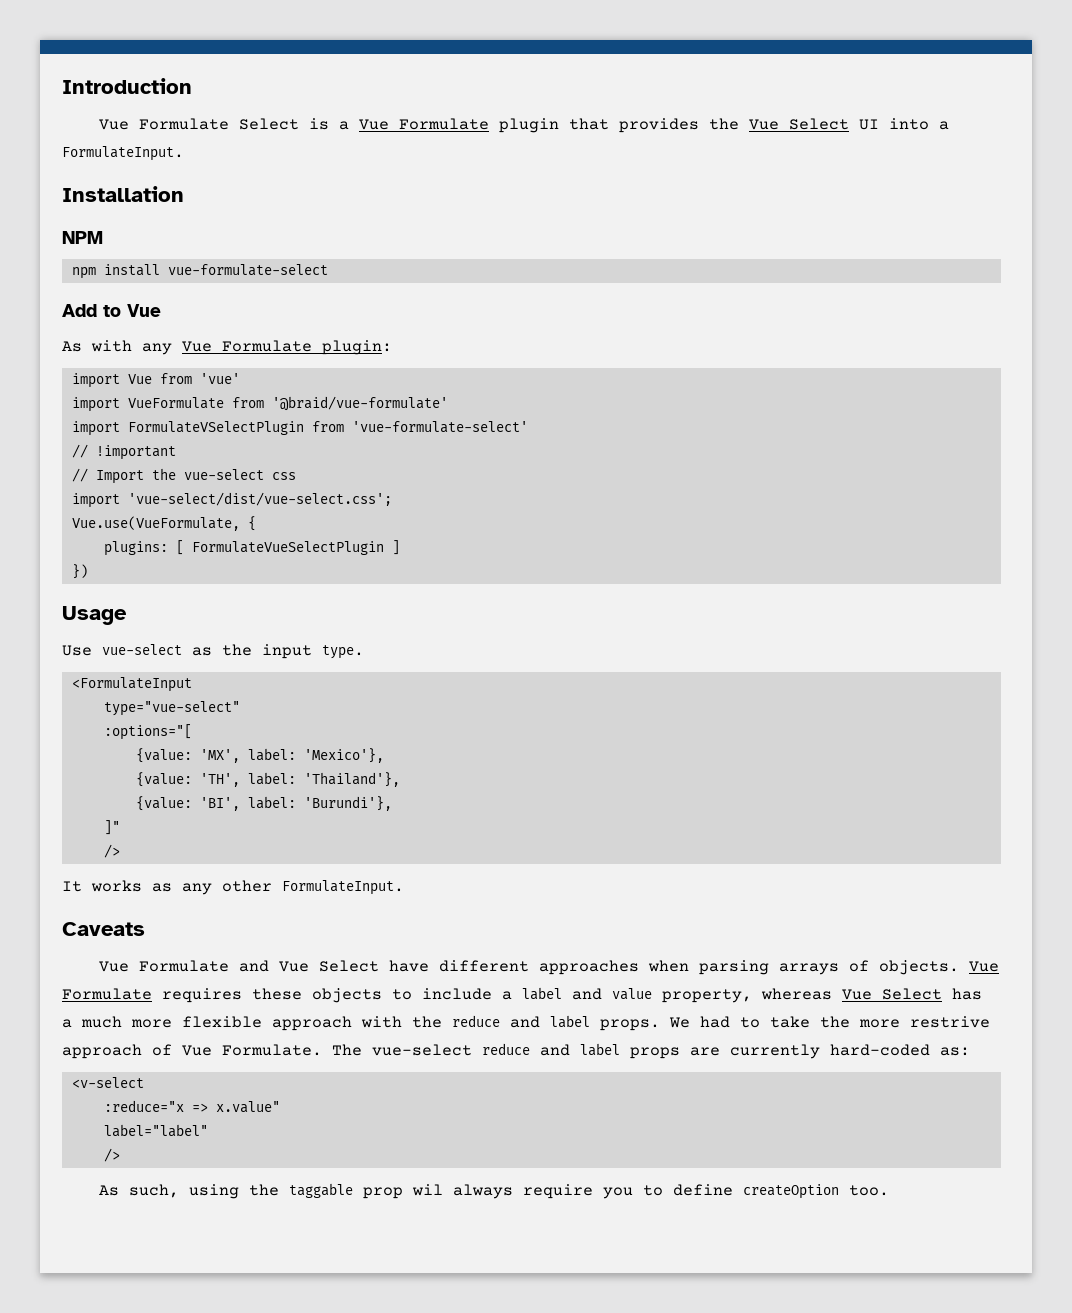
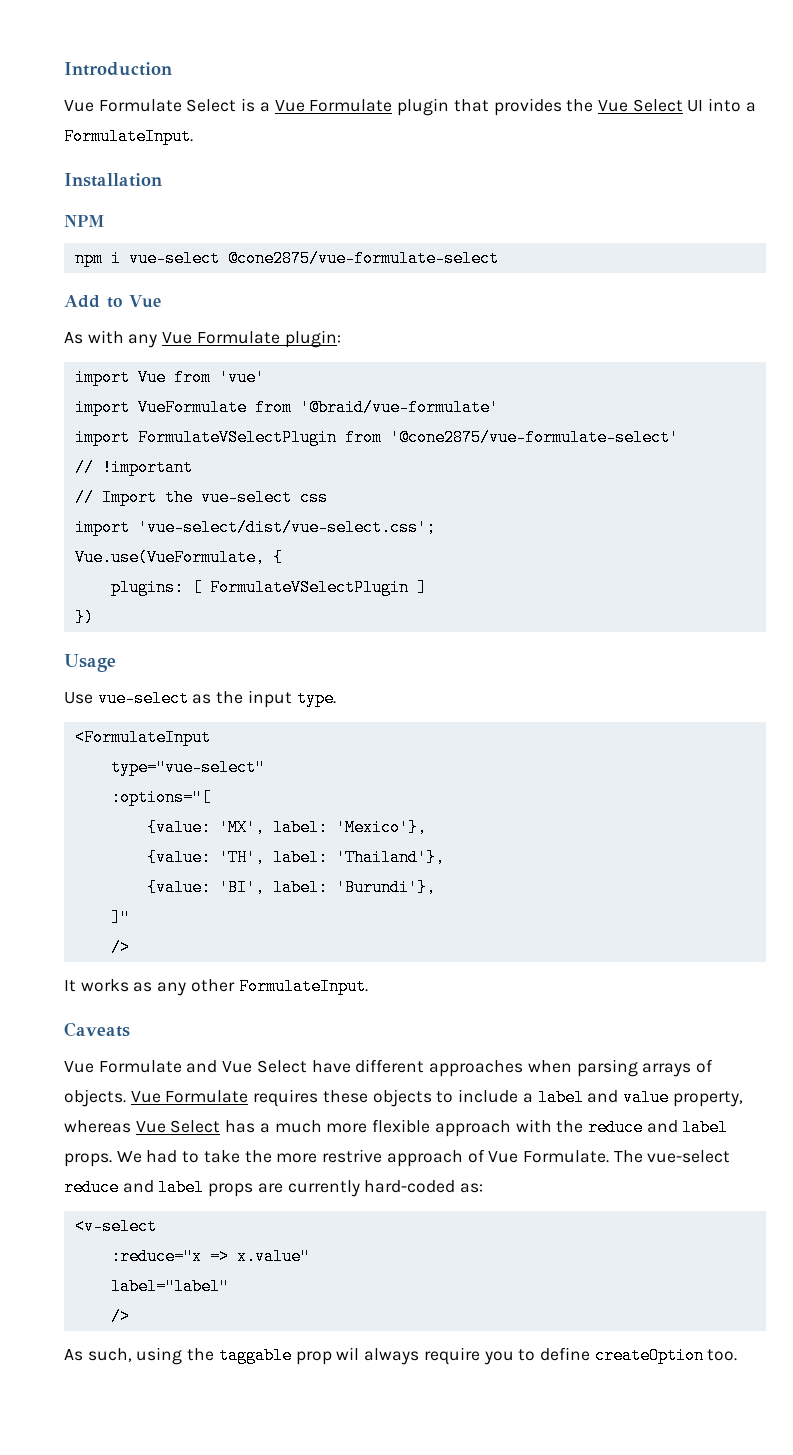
[103,264,328,276] install vue-formulate-select -> [110,250,499,267] i vue-select @cone2875/vue-formulate-select
[351,421,528,433] 'vue-formulate-select' -> [389,429,679,446] '@cone2875/vue-formulate-select'
[191,541,384,555] FormulateVueSelectPlugin -> [209,579,409,596] FormulateVSelectPlugin

